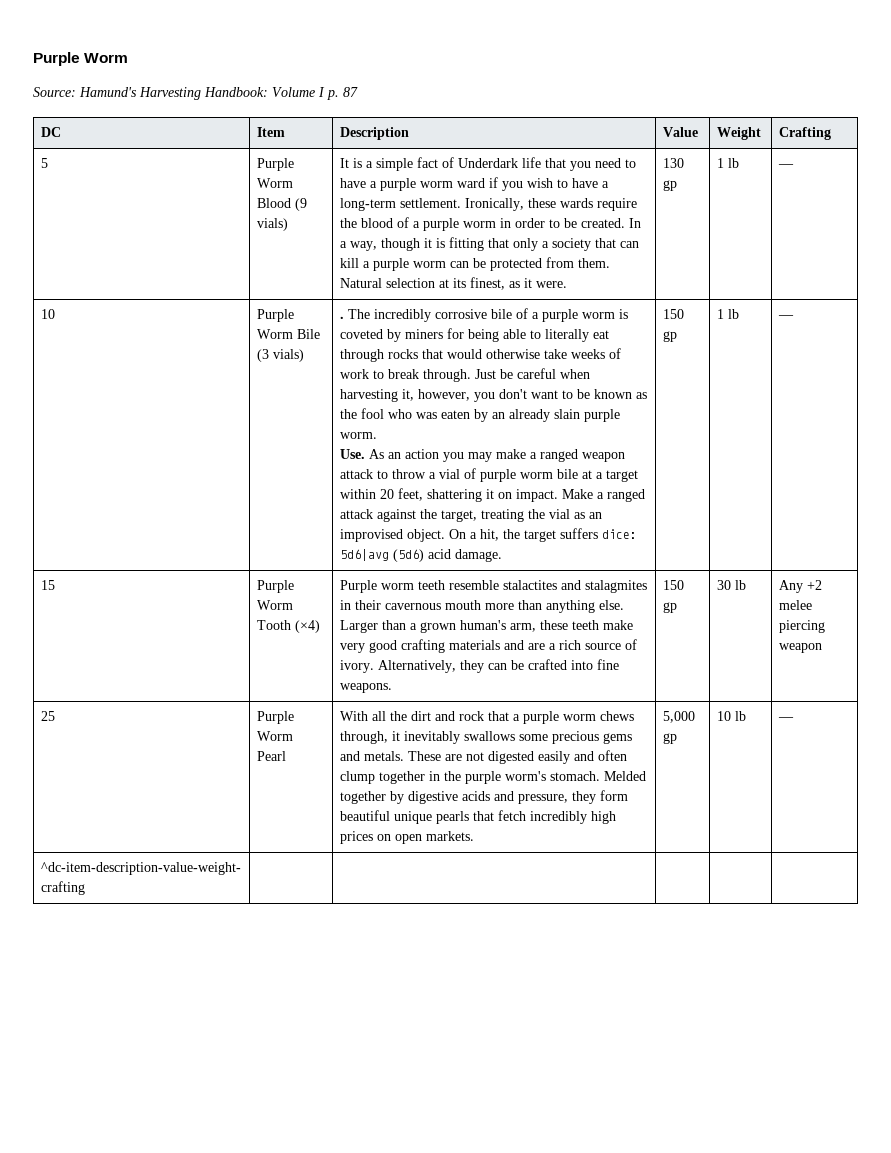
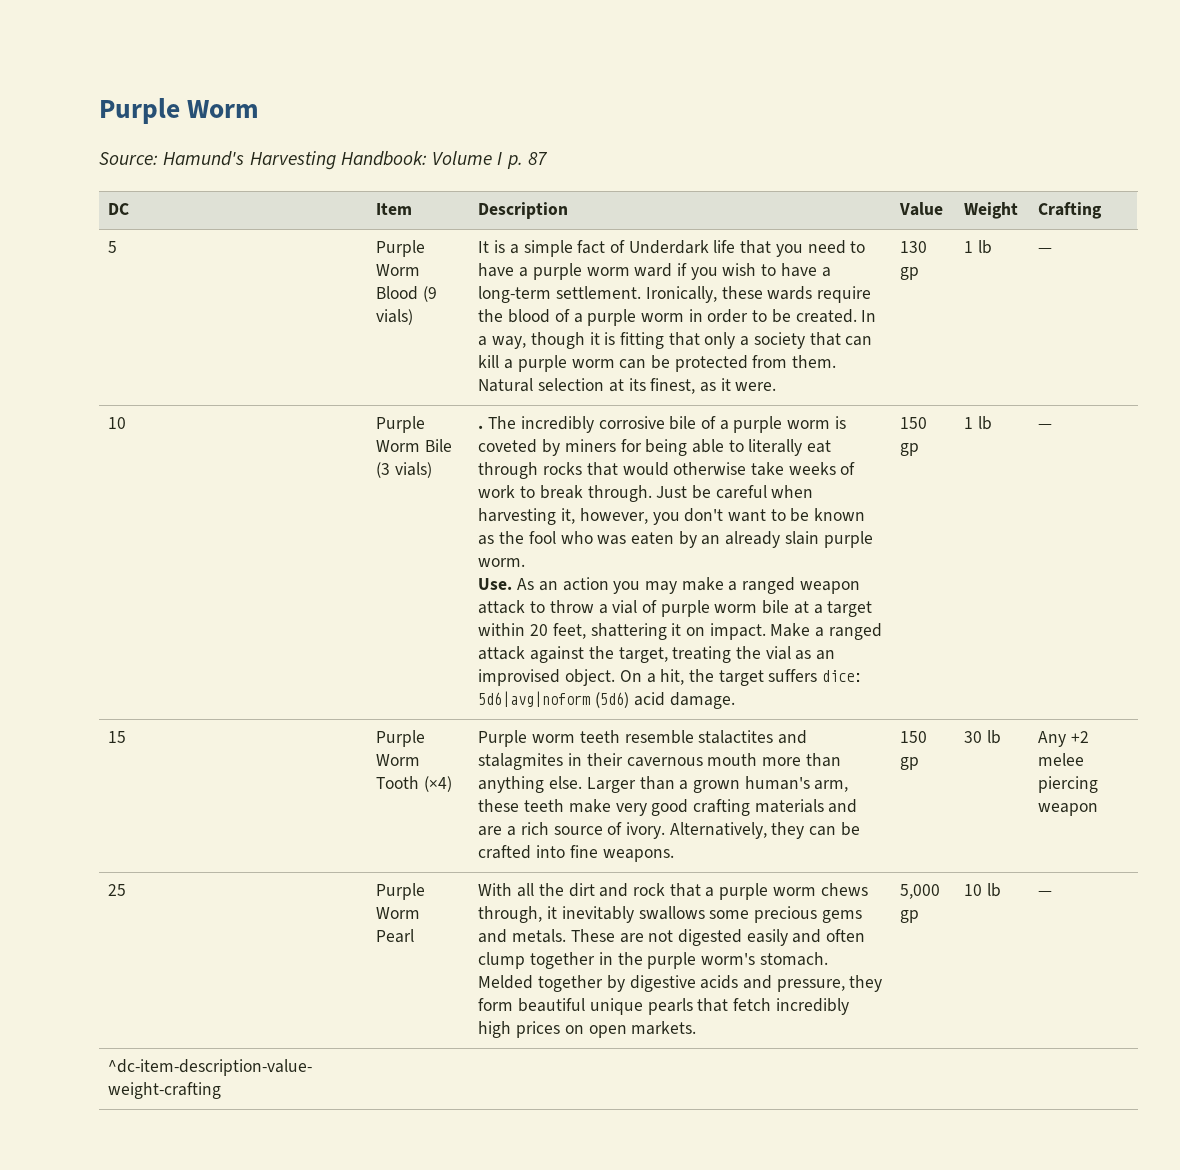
[340,549,390,561] 5d6|avg -> [478,691,591,707] 5d6|avg|noform

